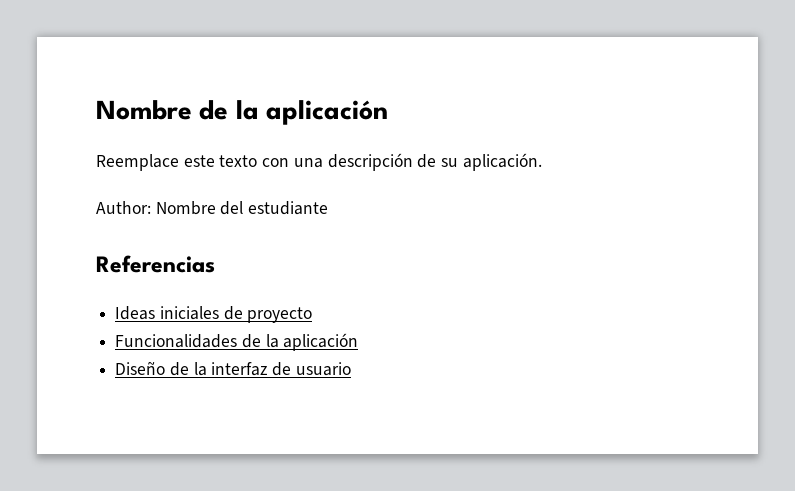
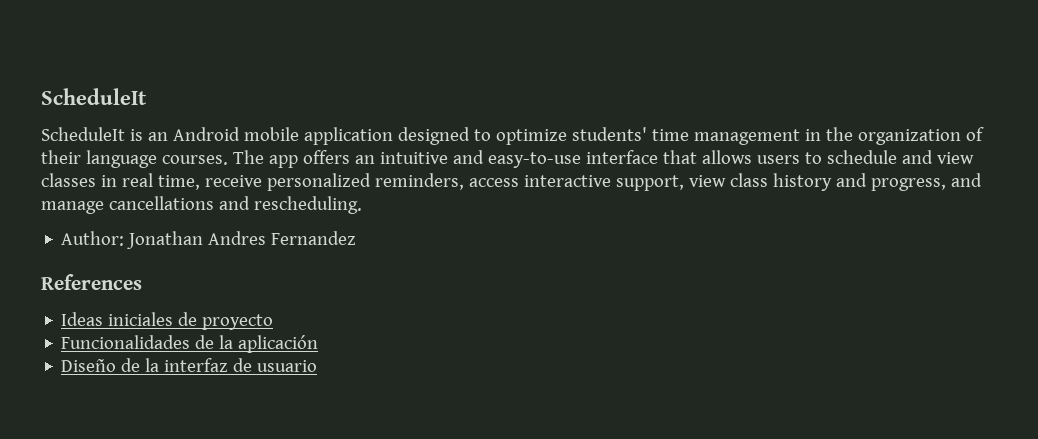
[96,100,389,125] [96,153,542,171] [96,201,329,215] [96,255,215,273] Nombre de la aplicación // Reemplace este texto con una descripción de su aplicación. // Author: Nombre del estudiante // Referencias -> [41,88,147,105] [41,127,984,145] [41,150,974,168] [41,173,982,191] [41,196,362,214] [61,231,357,249] [41,274,142,290] ScheduleIt // ScheduleIt is an Android mobile application designed to optimize students' time management in the organization of their language courses. The app offers an intuitive and easy-to-use interface that allows users to schedule and view classes in real time, receive personalized reminders, access interactive support, view class history and progress, and manage cancellations and rescheduling. // Author: Jonathan Andres Fernandez // References

